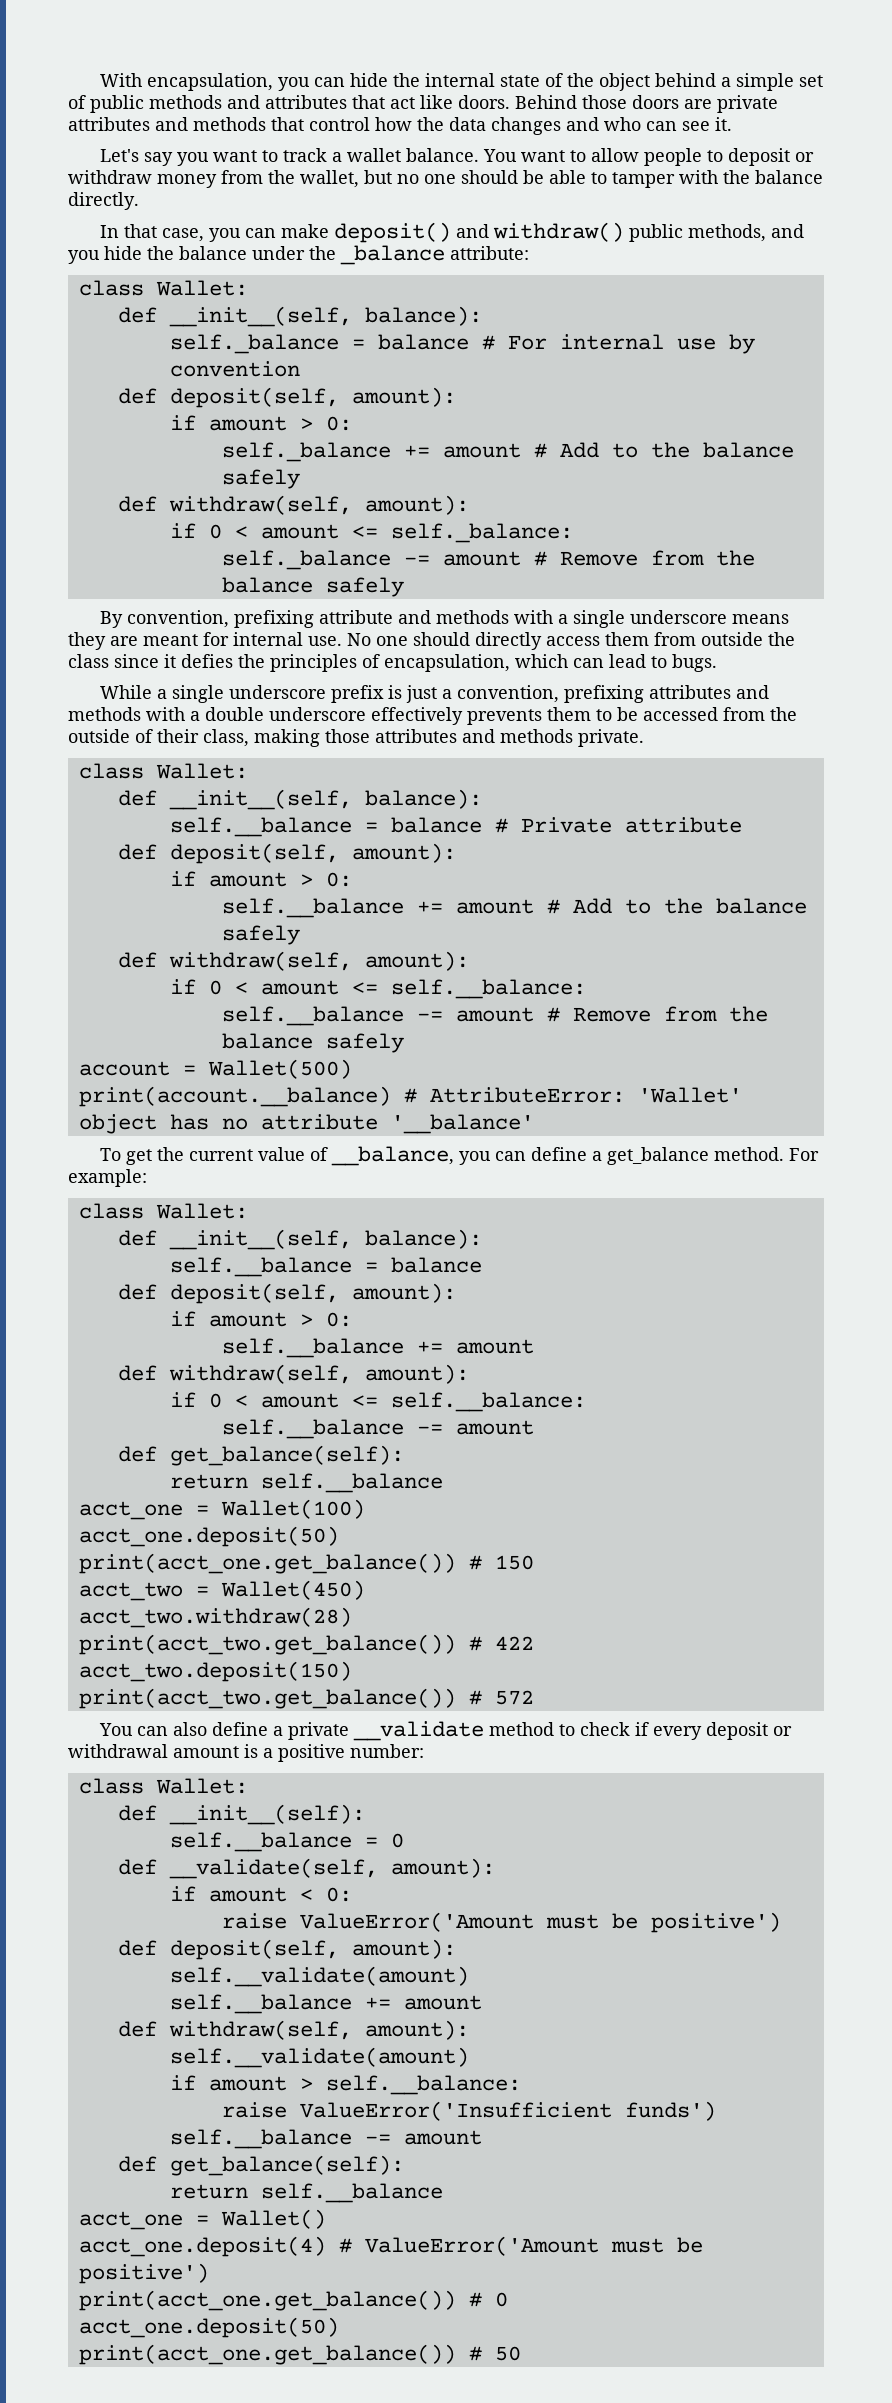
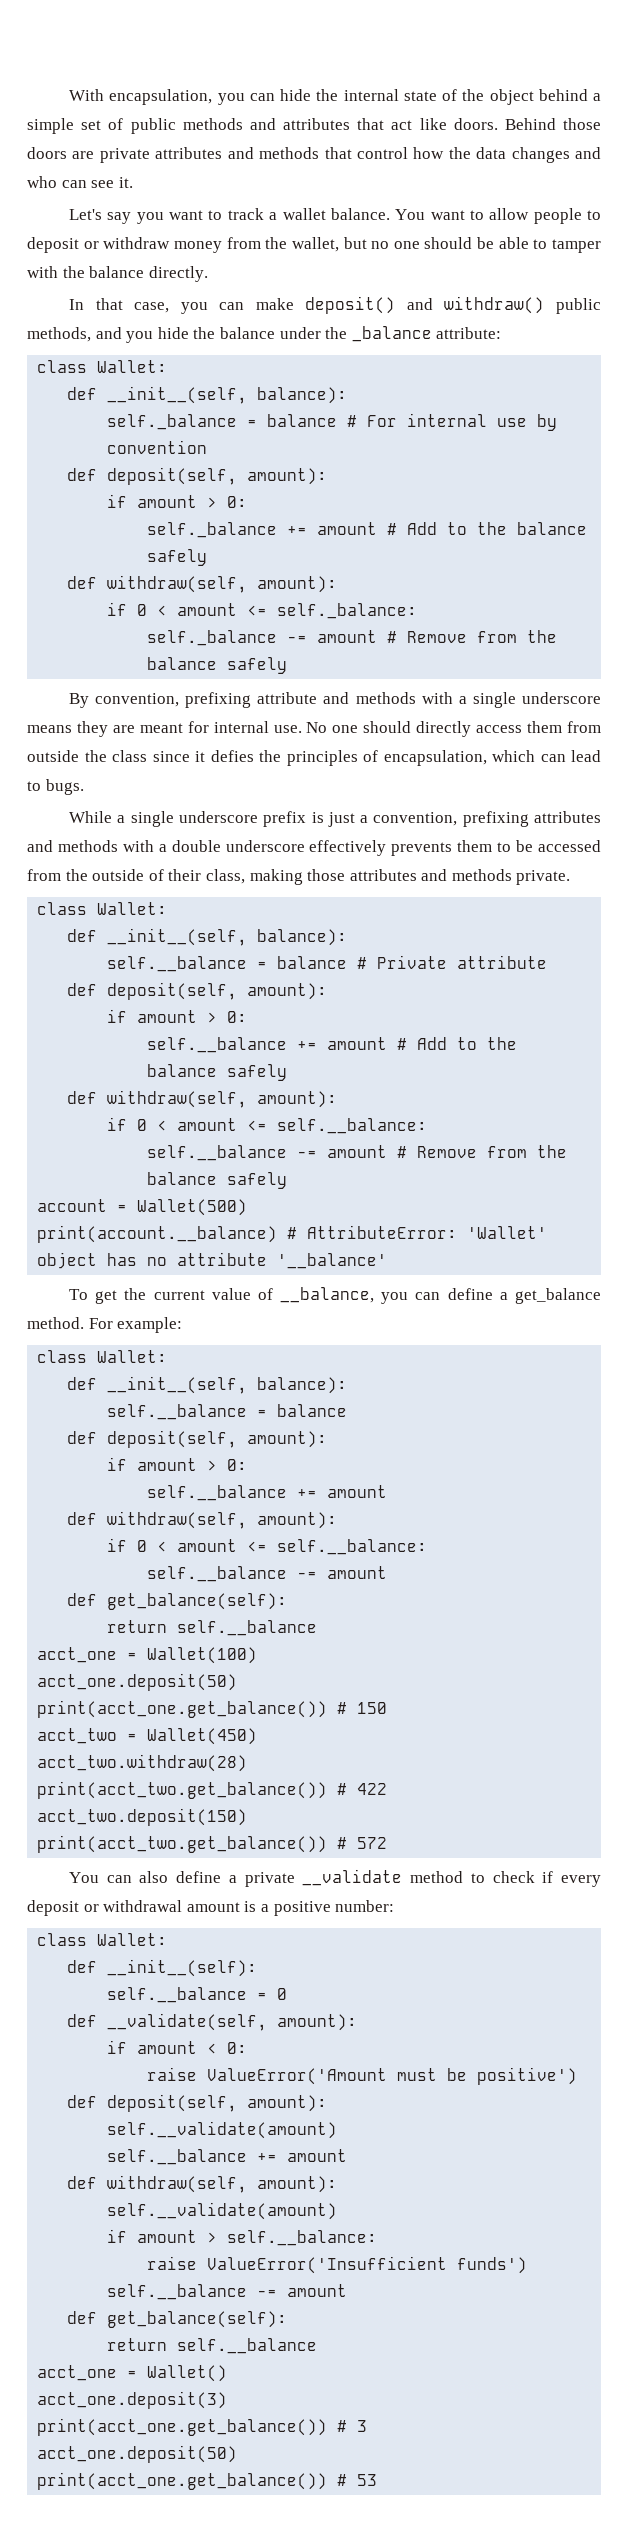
[78,2236,703,2257] [78,2263,209,2284] [78,2290,508,2311] [78,2317,339,2338] [78,2344,521,2365] acct_one.deposit(4) # ValueError('Amount must be positive') // print(acct_one.get_balance()) # 0 // acct_one.deposit(50) // print(acct_one.get_balance()) # 50 -> [37,2391,228,2409] [37,2418,368,2436] [37,2445,238,2463] [37,2472,378,2490] acct_one.deposit(3) // print(acct_one.get_balance()) # 3 // acct_one.deposit(50) // print(acct_one.get_balance()) # 53

